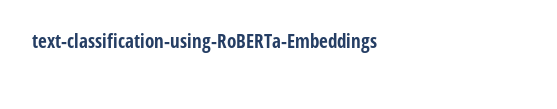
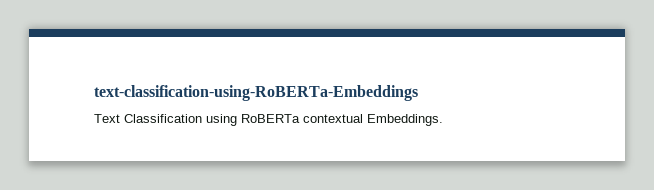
(377, 43) none -> [94,114,443,126] // Text Classification using RoBERTa contextual Embeddings.

